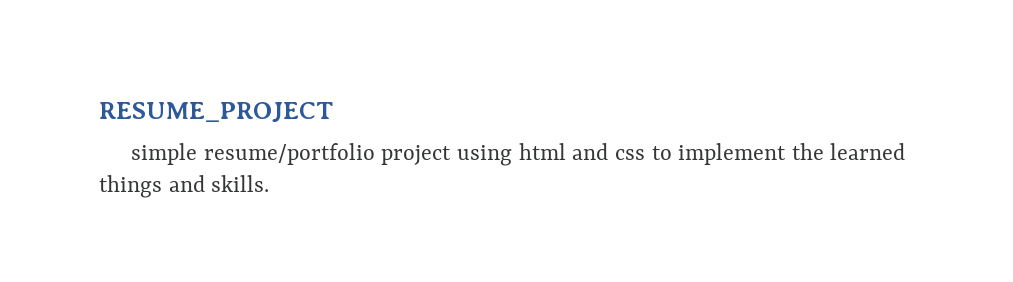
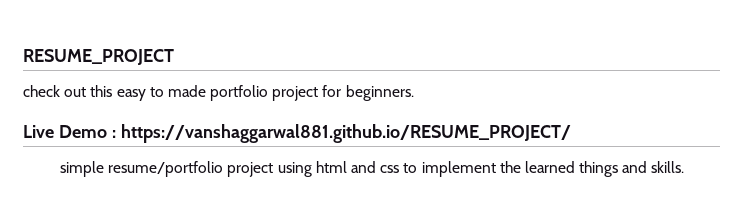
(333, 112) none -> [23,85,414,101] [23,124,571,143] // check out this easy to made portfolio project for beginners. // Live Demo : https://vanshaggarwal881.github.io/RESUME_PROJECT/

